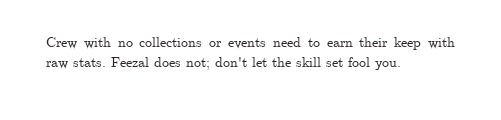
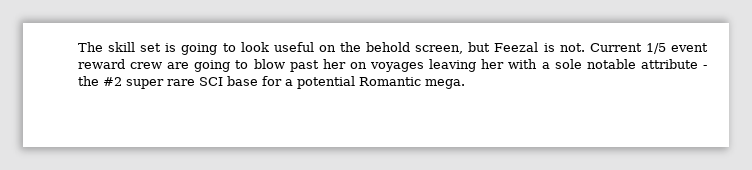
[46,37,455,50] [46,57,401,70] Crew with no collections or events need to earn their keep with raw stats. Feezal does not; don't let the skill set fool you. -> [78,42,708,55] [78,59,708,72] [78,76,465,89] The skill set is going to look useful on the behold screen, but Feezal is not. Current 1/5 event reward crew are going to blow past her on voyages leaving her with a sole notable attribute - the #2 super rare SCI base for a potential Romantic mega.

